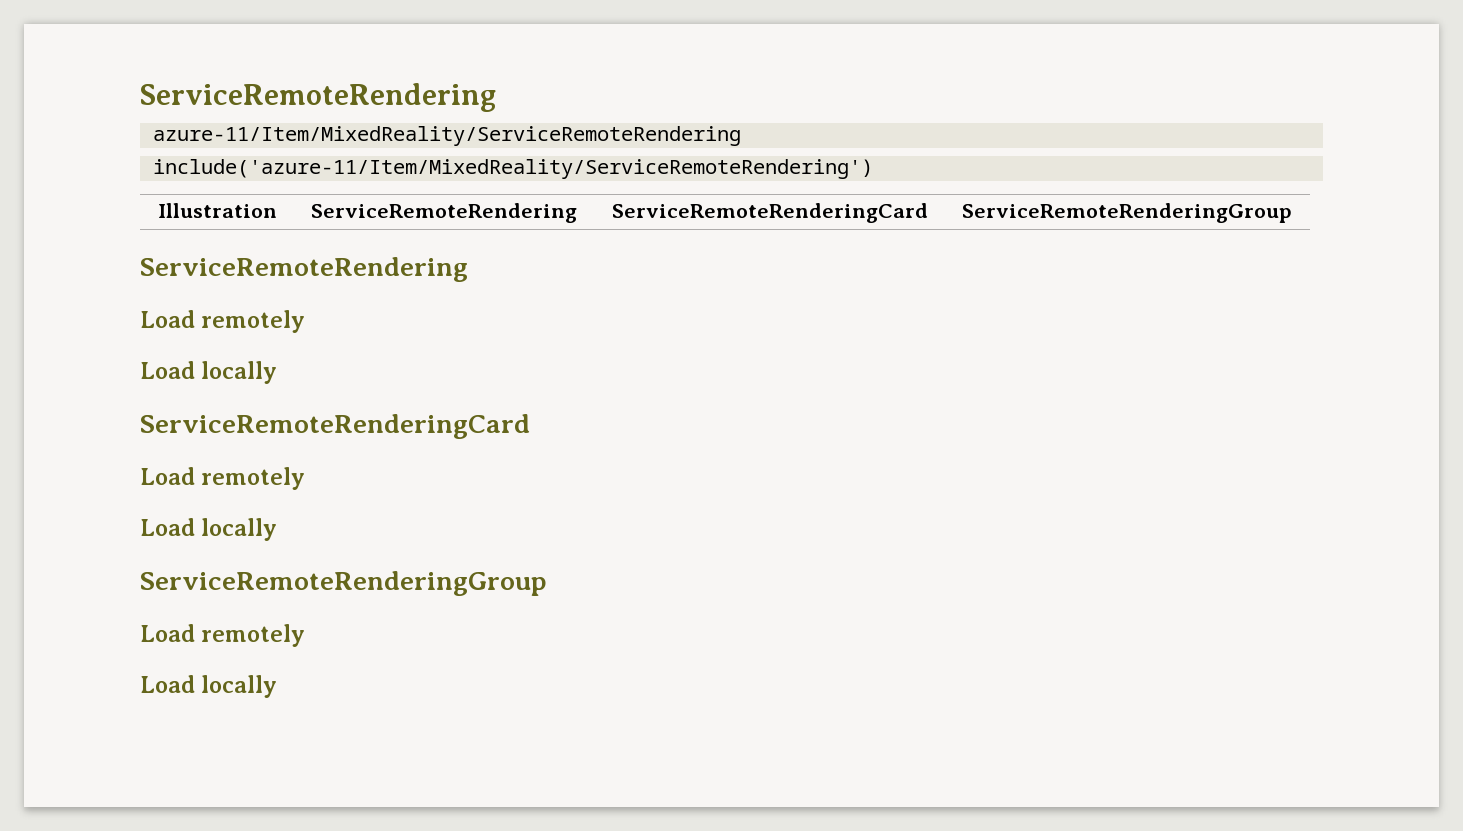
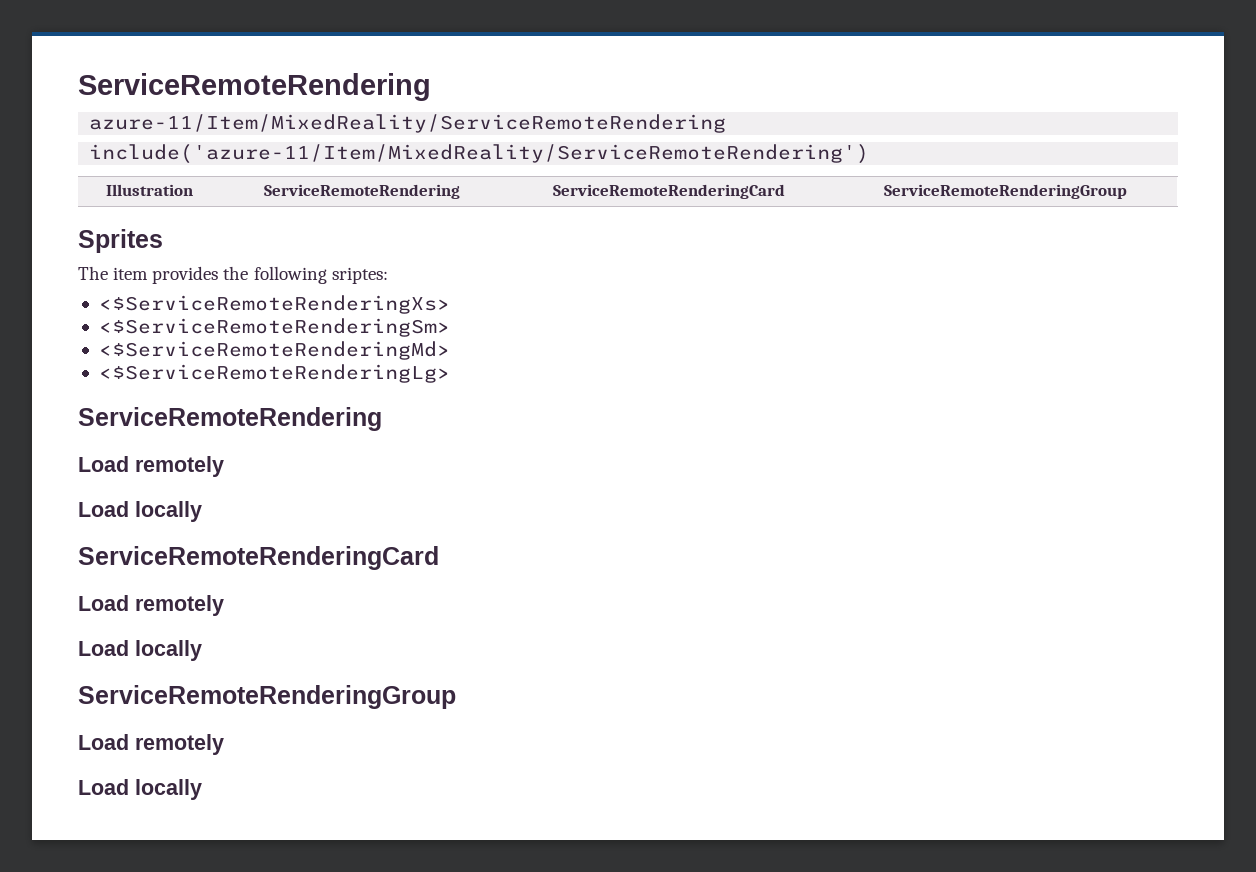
(1292, 213) none -> [78,229,163,253] [78,266,388,284] [98,295,450,314] [98,318,450,337] [98,341,450,360] [98,364,450,383] // Sprites // The item provides the following sriptes: // <$ServiceRemoteRenderingXs> // <$ServiceRemoteRenderingSm> // <$ServiceRemoteRenderingMd> // <$ServiceRemoteRenderingLg>

